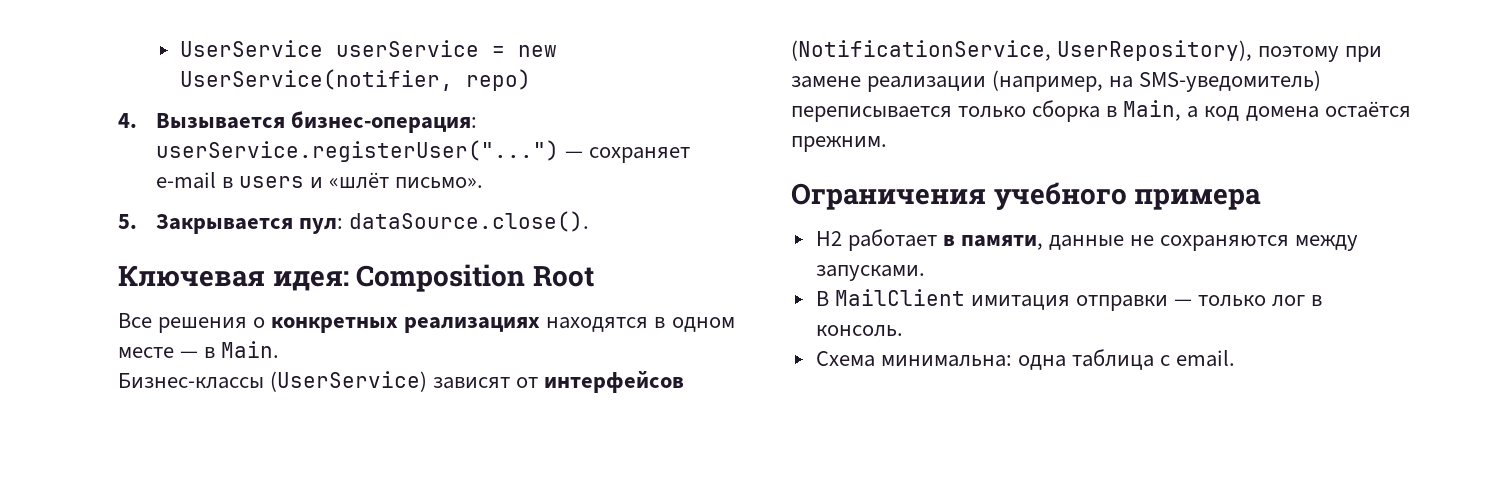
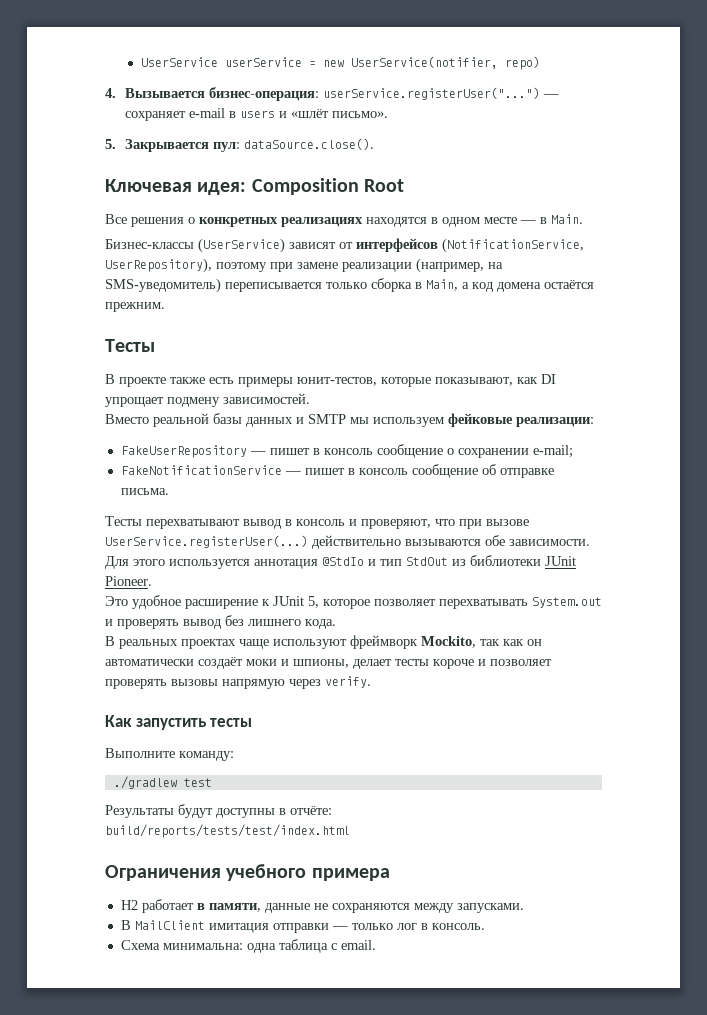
(887, 144) none -> [105,339,155,352] [105,374,556,387] [105,393,310,407] [105,413,594,427] [120,444,573,458] [120,464,554,478] [120,488,169,495] [105,516,529,529] [105,535,590,549] [105,555,576,569] [105,576,152,586] [105,595,602,609] [105,615,336,629] [105,635,542,649] [105,657,552,669] [105,676,371,689] [105,715,253,730] [105,748,234,761] [113,776,212,789] [105,804,332,818] [105,824,350,838] // Тесты // В проекте также есть примеры юнит-тестов, которые показывают, как DI упрощает подмену зависимостей. // Вместо реальной базы данных и SMTP мы используем фейковые реализации: // FakeUserRepository — пишет в консоль сообщение о сохранении e-mail; // FakeNotificationService — пишет в консоль сообщение об отправке письма. // Тесты перехватывают вывод в консоль и проверяют, что при вызове UserService.registerUser(...) действительно вызываются обе зависимости. Для этого используется аннотация @StdIo и тип StdOut из библиотеки JUnit Pioneer. // Это удобное расширение к JUnit 5, которое позволяет перехватывать System.out и проверять вывод без лишнего кода. // В реальных проектах чаще используют фреймворк Mockito, так как он автоматически создаёт моки и шпионы, делает тесты короче и позволяет проверять вызовы напрямую через verify. // Как запустить тесты // Выполните команду: // ./gradlew test // Результаты будут доступны в отчёте: // build/reports/tests/test/index.html

